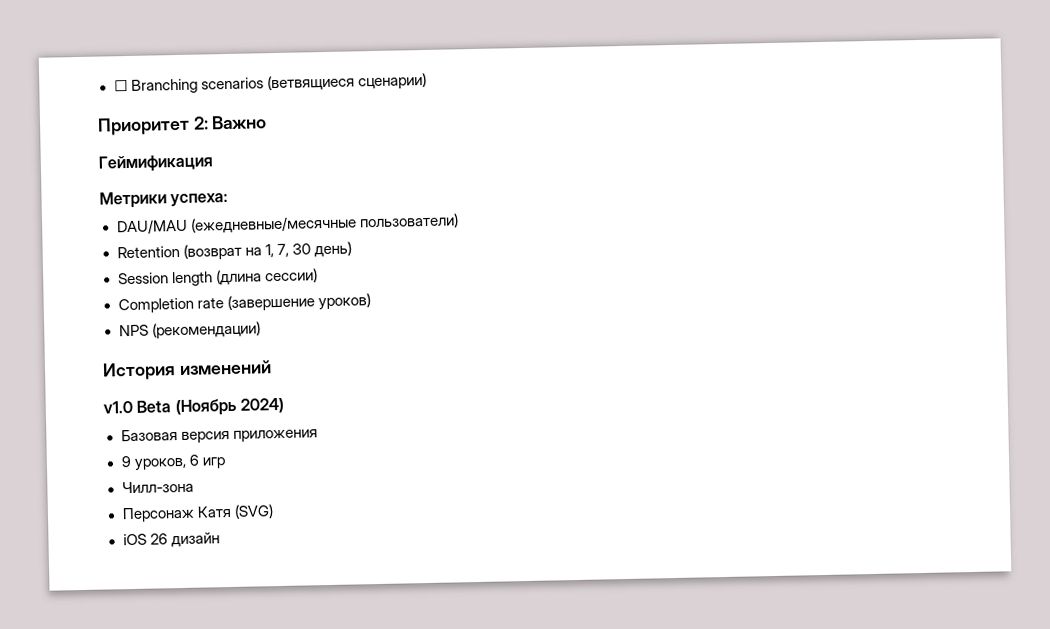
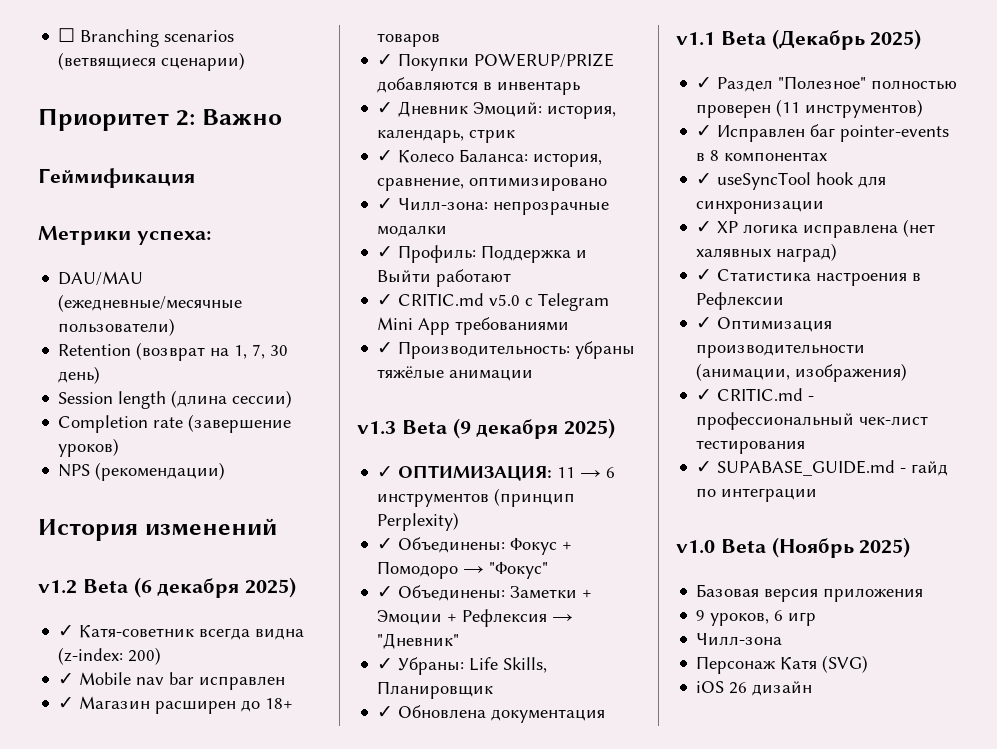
(272, 368) none -> [38,577,297,598] [58,625,305,640] [58,647,162,665] [58,672,286,690] [58,696,294,714] [377,33,441,47] [377,53,615,71] [377,77,581,95] [377,101,617,119] [377,129,516,143] [377,149,603,167] [377,177,608,191] [377,198,610,215] [377,225,448,237] [377,245,588,263] [377,269,512,287] [377,293,610,311] [377,317,570,335] [377,341,636,359] [377,366,534,381] [357,418,616,439] [377,465,616,481] [377,488,576,507] [377,512,460,531] [377,537,573,555] [377,561,549,579] [377,585,593,601] [377,609,574,627] [377,633,460,649] [377,657,548,675] [377,681,494,699] [377,705,606,723] [676,29,922,50] [696,76,958,92] [696,99,924,118] [696,124,950,142] [696,150,828,162] [696,172,887,190] [696,201,825,214] [696,219,936,238] [696,243,838,262] [696,269,922,286] [696,292,785,310] [696,317,833,332] [696,344,866,358] [696,363,908,382] [696,388,815,401] [696,412,929,430] [696,440,806,454] [696,460,949,476] [696,488,818,502] // v1.2 Beta (6 декабря 2025) // ✓ Катя-советник всегда видна (z-index: 200) // ✓ Mobile nav bar исправлен // ✓ Магазин расширен до 18+ товаров // ✓ Покупки POWERUP/PRIZE добавляются в инвентарь // ✓ Дневник Эмоций: история, календарь, стрик // ✓ Колесо Баланса: история, сравнение, оптимизировано // ✓ Чилл-зона: непрозрачные модалки // ✓ Профиль: Поддержка и Выйти работают // ✓ CRITIC.md v5.0 с Telegram Mini App требованиями // ✓ Производительность: убраны тяжёлые анимации // v1.3 Beta (9 декабря 2025) // ✓ ОПТИМИЗАЦИЯ: 11 → 6 инструментов (принцип Perplexity) // ✓ Объединены: Фокус + Помодоро → "Фокус" // ✓ Объединены: Заметки + Эмоции + Рефлексия → "Дневник" // ✓ Убраны: Life Skills, Планировщик // ✓ Обновлена документация // v1.1 Beta (Декабрь 2025) // ✓ Раздел "Полезное" полностью проверен (11 инструментов) // ✓ Исправлен баг pointer-events в 8 компонентах // ✓ useSyncTool hook для синхронизации // ✓ XP логика исправлена (нет халявных наград) // ✓ Статистика настроения в Рефлексии // ✓ Оптимизация производительности (анимации, изображения) // ✓ CRITIC.md - профессиональный чек-лист тестирования // ✓ SUPABASE_GUIDE.md - гайд по интеграции
[239,397,284,414] 2024) -> [859,537,911,558] 2025)

